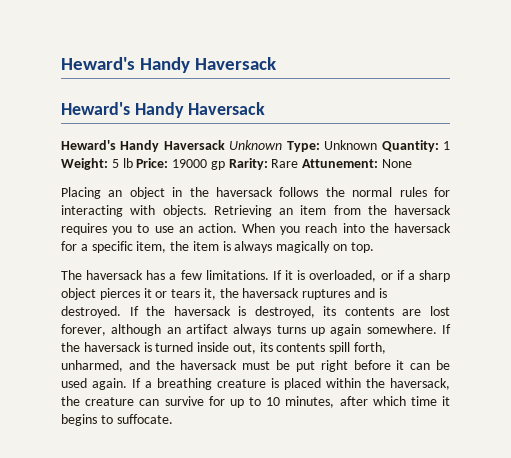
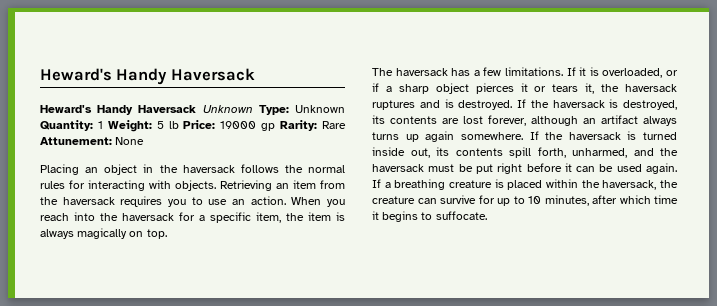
[61,57,277,73] [61,102,266,118] [61,140,225,152] Heward's Handy Haversack // Heward's Handy Haversack // Heward's Handy Haversack -> [40,68,255,85] [40,105,197,115] Heward's Handy Haversack // Heward's Handy Haversack

